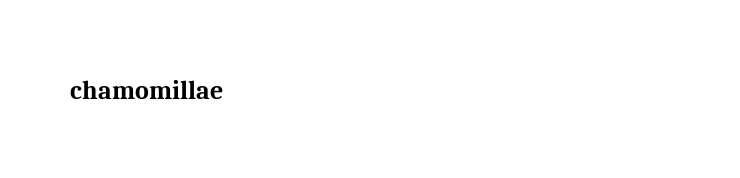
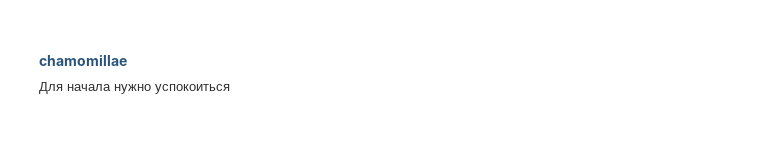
(223, 89) none -> [39,82,230,94] // Для начала нужно успокоиться

